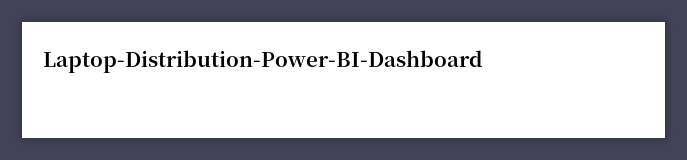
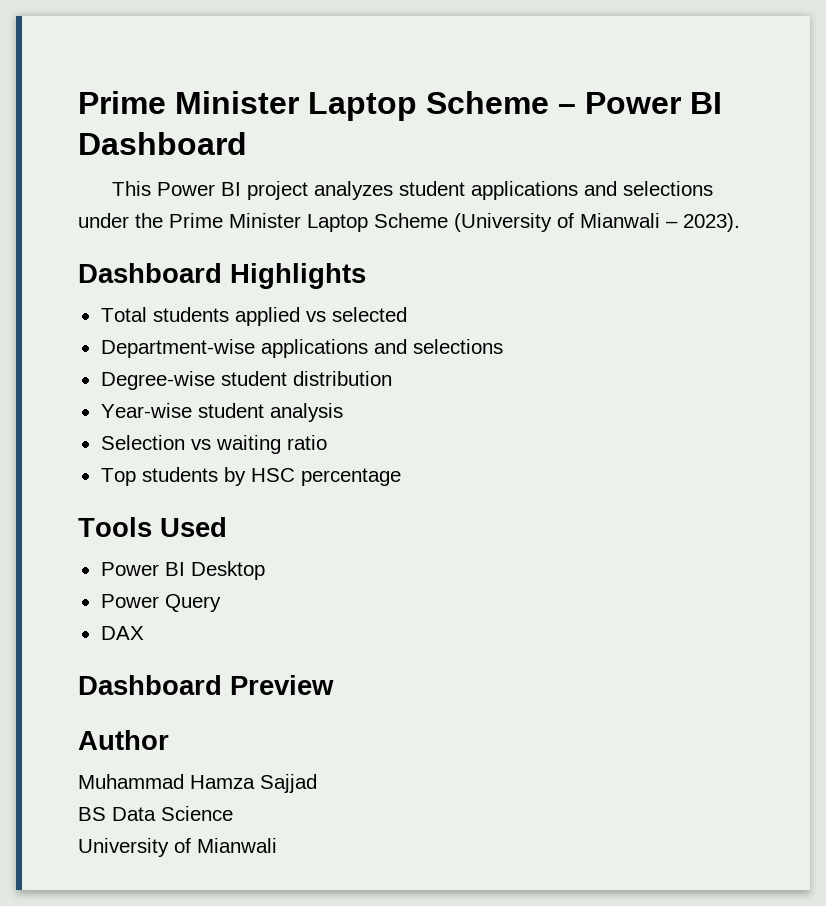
[43,50,482,73] Laptop-Distribution-Power-BI-Dashboard -> [78,91,722,121] [78,132,247,155] [111,181,713,200] [78,213,740,232] [78,263,366,289] [100,307,407,326] [100,339,503,358] [100,371,392,390] [100,403,343,422] [100,435,327,454] [100,467,401,486] [78,517,227,537] [100,561,265,580] [100,594,221,612] [100,626,144,640] [78,675,334,695] [78,730,169,750] [78,774,317,793] [78,806,233,821] [78,838,277,857] Prime Minister Laptop Scheme – Power BI Dashboard // This Power BI project analyzes student applications and selections under the Prime Minister Laptop Scheme (University of Mianwali – 2023). // Dashboard Highlights // Total students applied vs selected // Department-wise applications and selections // Degree-wise student distribution // Year-wise student analysis // Selection vs waiting ratio // Top students by HSC percentage // Tools Used // Power BI Desktop // Power Query // DAX // Dashboard Preview // Author // Muhammad Hamza Sajjad // BS Data Science // University of Mianwali

